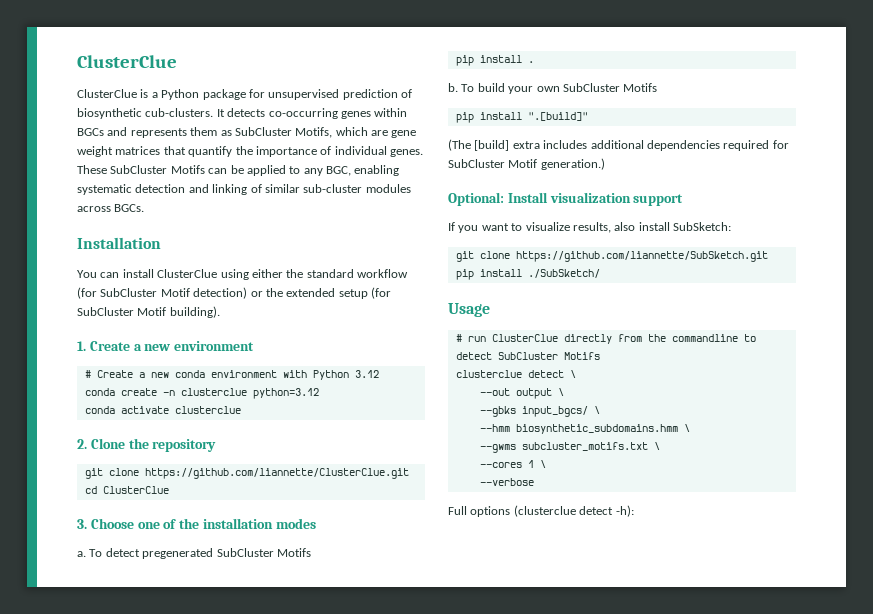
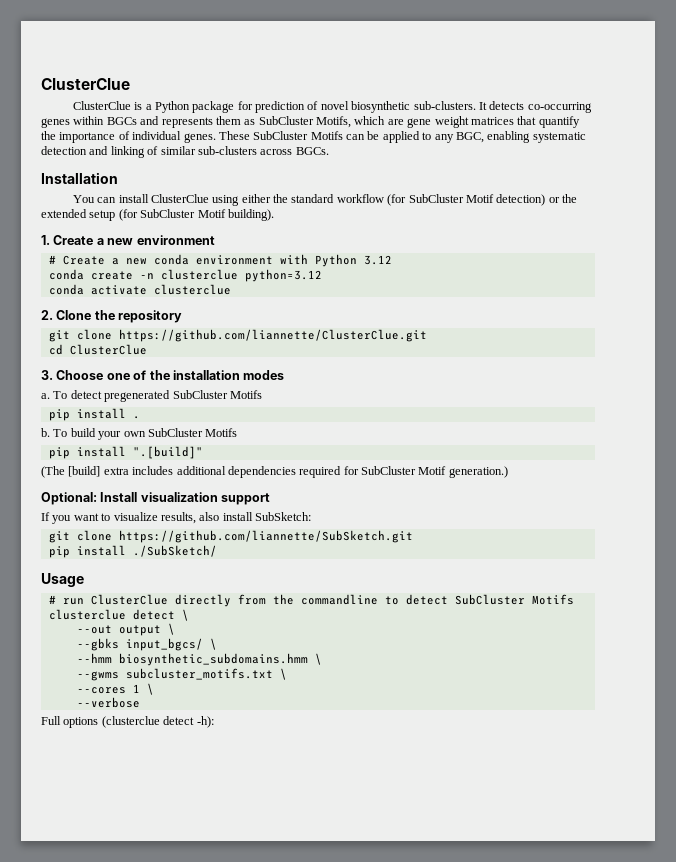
[268,89,340,100] unsupervised -> (253, 105) none
[77,108,214,119] biosynthetic cub-clusters. -> [320,101,476,113] novel biosynthetic sub-clusters.
[303,184,411,193] sub-cluster modules -> [197,146,257,155] sub-clusters

